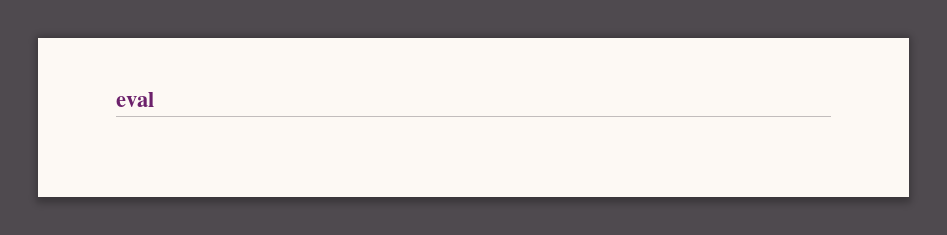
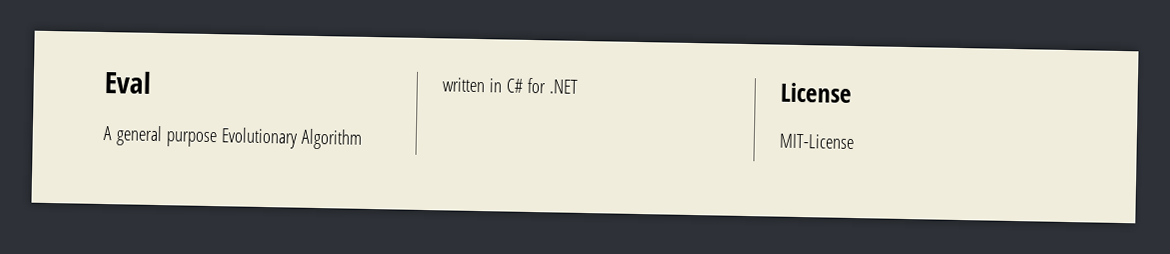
[116,92,154,107] eval -> [104,71,151,94] [103,125,362,150] [442,77,578,94] [780,82,852,103] [779,133,854,150] Eval // A general purpose Evolutionary Algorithm written in C# for .NET // License // MIT-License

